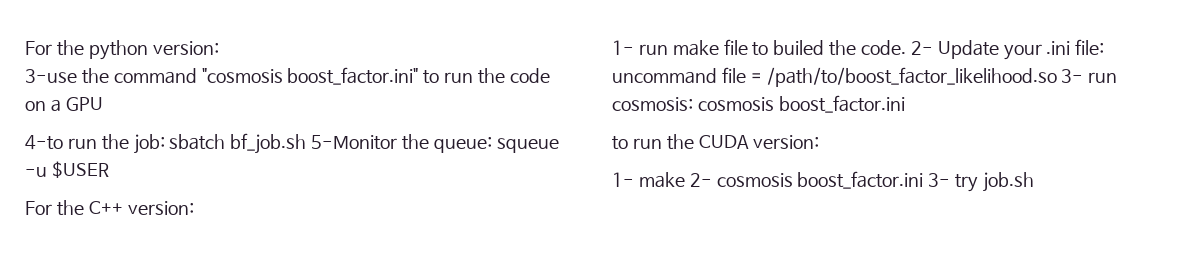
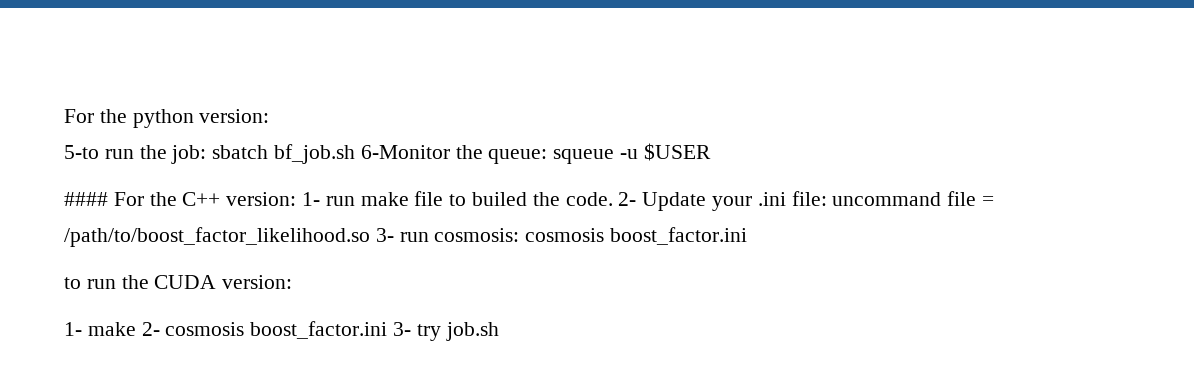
[25,67,550,85] [25,97,103,112] [25,135,63,150] 3-use the command "cosmosis boost_factor.ini" to run the code on a GPU // 4-to -> [64,145,99,159] 5-to
[311,135,398,150] 5-Monitor -> [360,145,450,159] 6-Monitor
(109, 169) none -> [64,192,108,206] ####
(194, 208) // -> (297, 199) none

